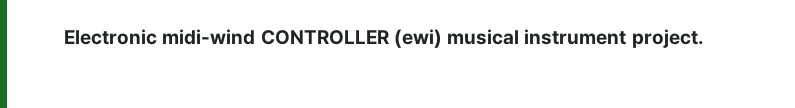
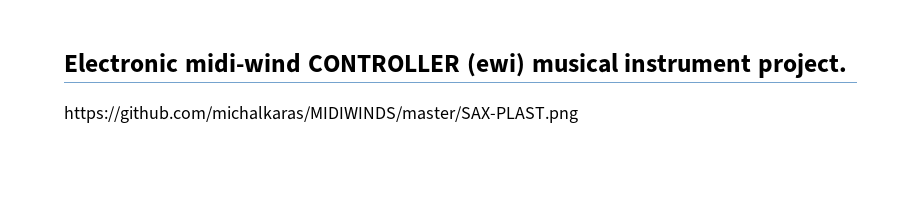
(704, 38) none -> [64,106,578,123] // https://github.com/michalkaras/MIDIWINDS/master/SAX-PLAST.png

